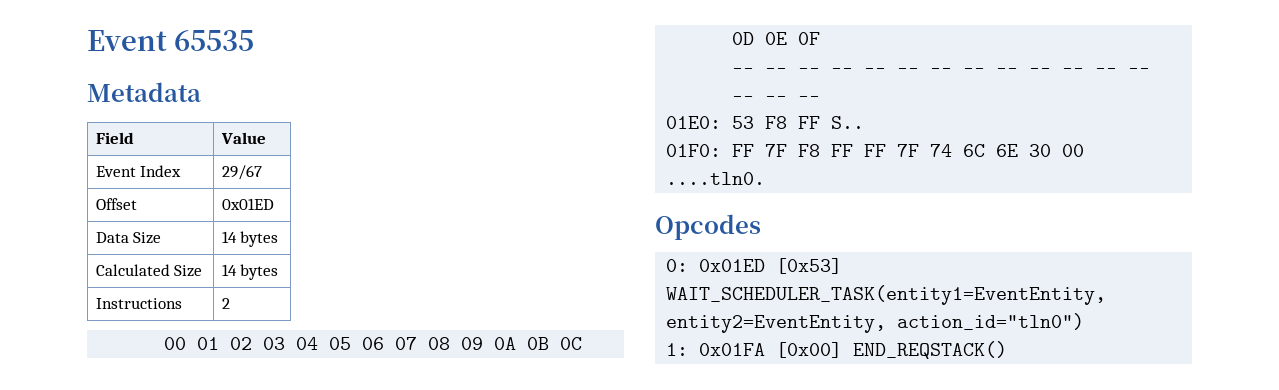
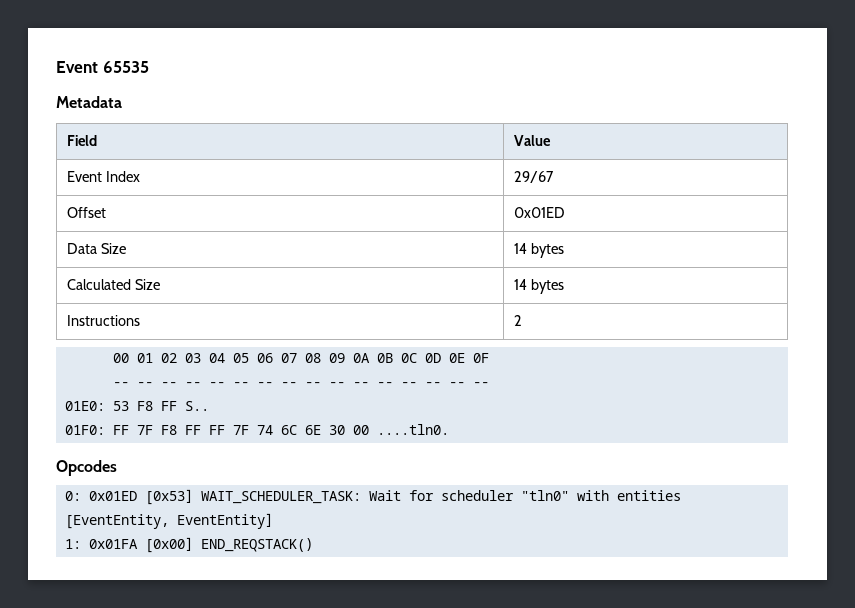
[666,285,1107,305] [666,313,1085,333] WAIT_SCHEDULER_TASK(entity1=EventEntity, entity2=EventEntity, action_id="tln0") -> [200,490,681,504] [64,513,273,529] WAIT_SCHEDULER_TASK: Wait for scheduler "tln0" with entities [EventEntity, EventEntity]

